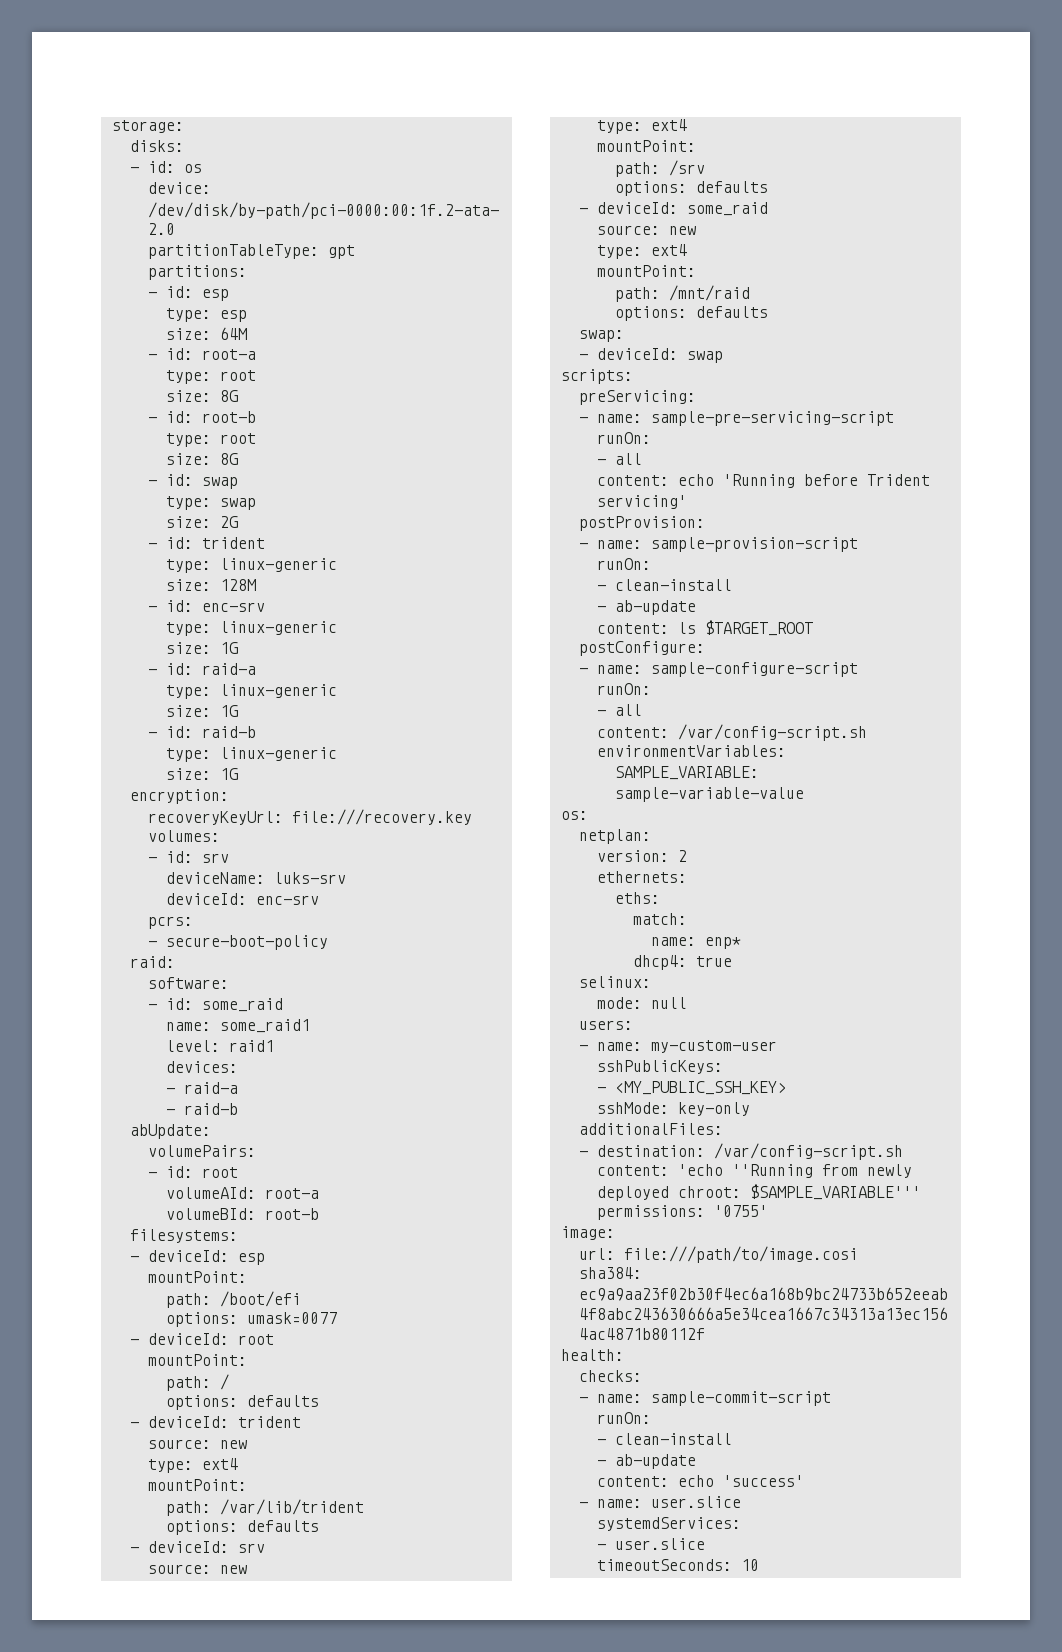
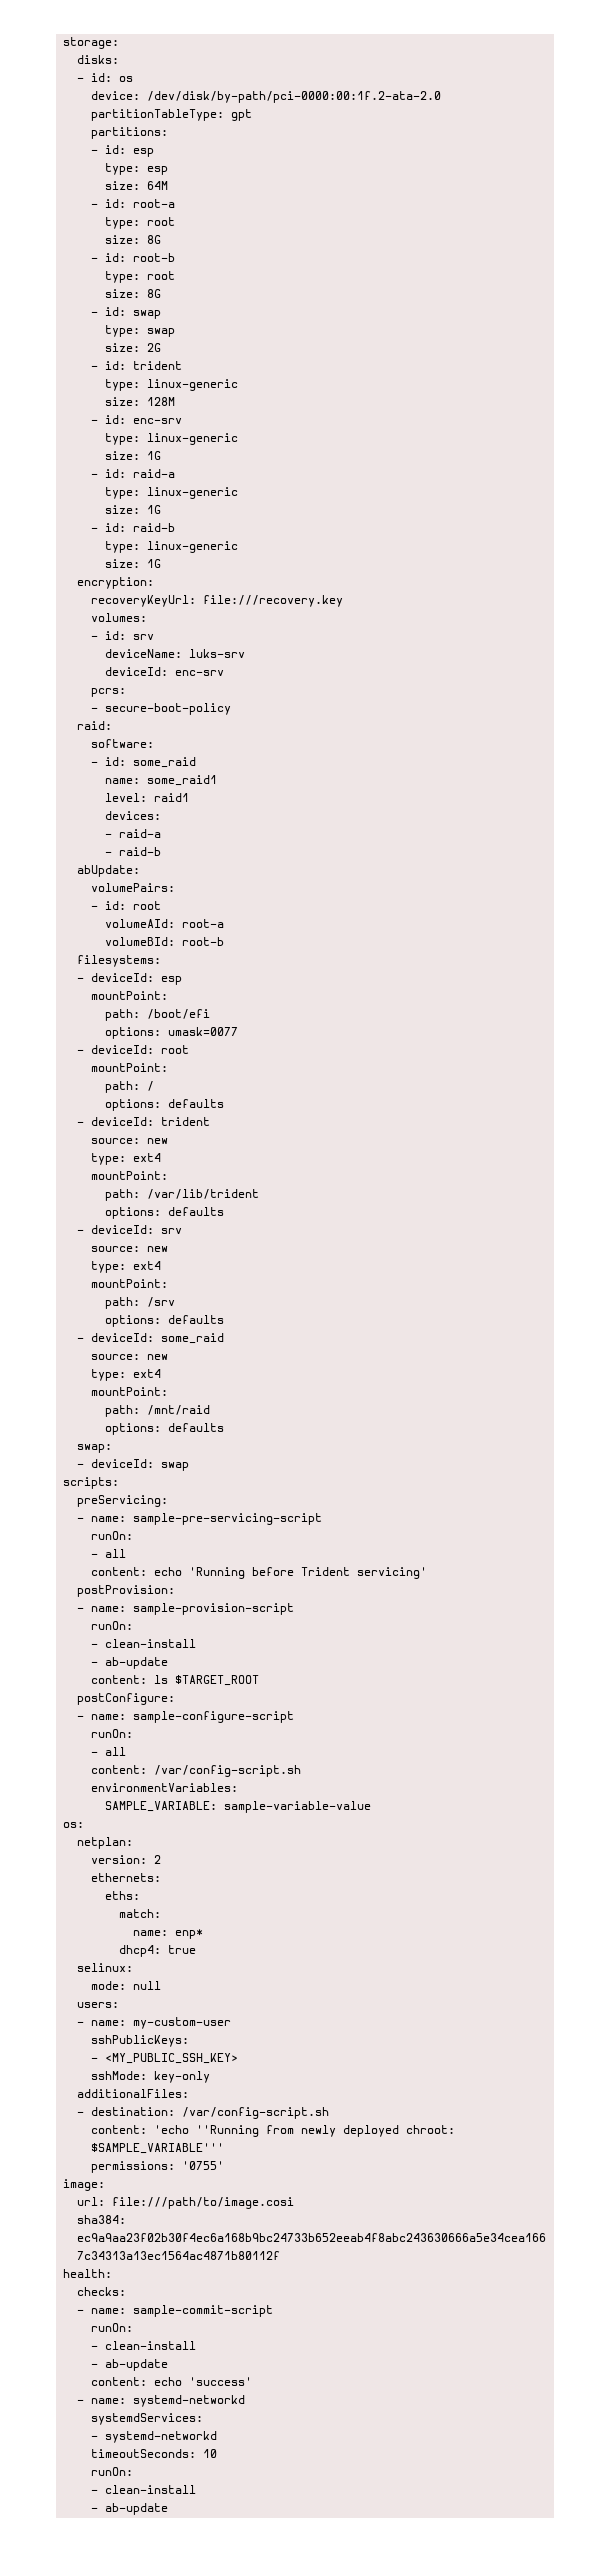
[650,1496,741,1508] user.slice -> [133,2395,246,2407] systemd-networkd
[614,1538,705,1550] user.slice -> [105,2431,218,2443] systemd-networkd
(759, 1565) none -> [91,2467,134,2476] [91,2485,197,2494] [91,2503,169,2515] // runOn: // - clean-install // - ab-update

